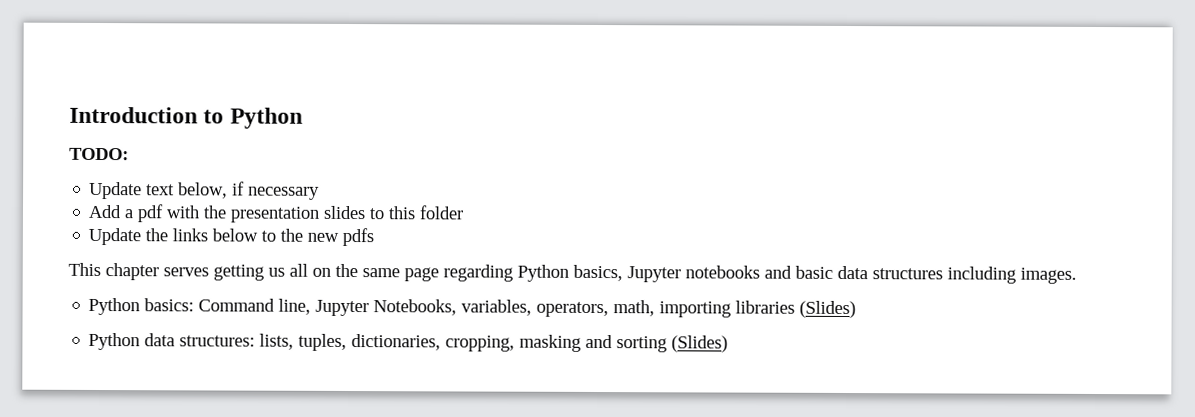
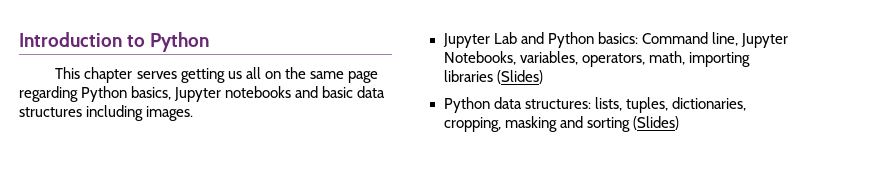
[69,147,129,161] [89,181,321,200] [88,204,465,223] [88,227,375,247] // TODO: // Update text below, if necessary // Add a pdf with the presentation slides to this folder // Update the links below to the new pdfs -> (210, 42) none
(1077, 275) none -> [442,32,544,48] Jupyter Lab and

